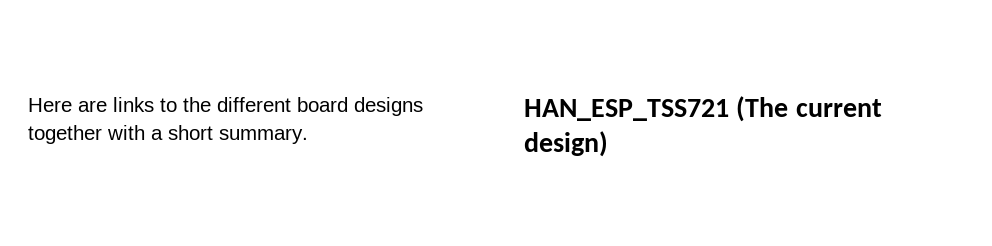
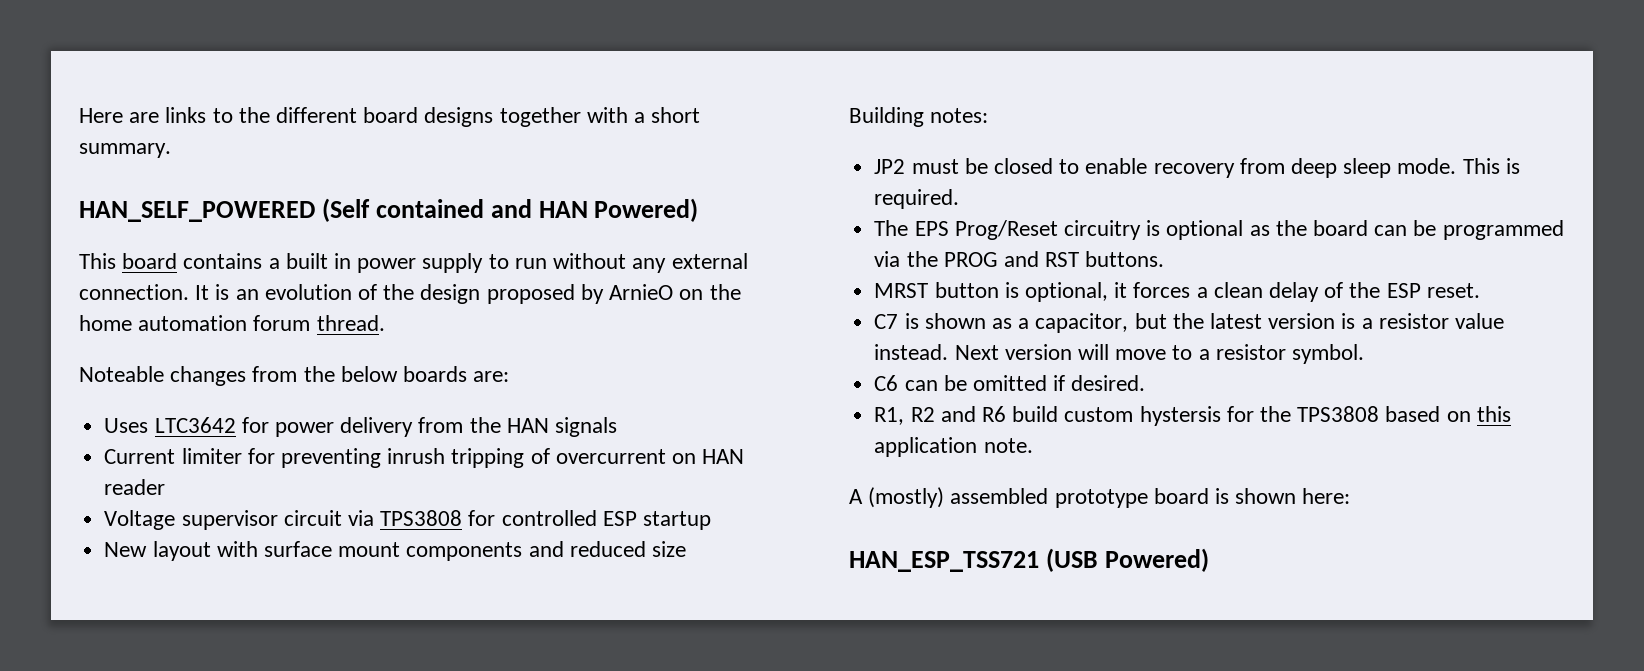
[524,96,882,122] [524,131,608,157] HAN_ESP_TSS721 (The current design) -> [79,198,699,222] [79,253,748,273] [79,284,741,304] [79,315,385,331] [79,366,510,386] [104,417,617,437] [104,448,745,468] [104,479,166,495] [104,510,711,530] [104,541,686,561] [849,107,989,127] [874,158,1520,178] [874,189,960,209] [874,220,1564,240] [874,251,1165,267] [874,282,1480,302] [874,313,1505,333] [874,344,1364,364] [874,375,1146,391] [874,406,1511,426] [874,437,1033,457] [849,487,1351,508] [849,548,1209,572] HAN_SELF_POWERED (Self contained and HAN Powered) // This board contains a built in power supply to run without any external connection. It is an evolution of the design proposed by ArnieO on the home automation forum thread. // Noteable changes from the below boards are: // Uses LTC3642 for power delivery from the HAN signals // Current limiter for preventing inrush tripping of overcurrent on HAN reader // Voltage supervisor circuit via TPS3808 for controlled ESP startup // New layout with surface mount components and reduced size // Building notes: // JP2 must be closed to enable recovery from deep sleep mode. This is required. // The EPS Prog/Reset circuitry is optional as the board can be programmed via the PROG and RST buttons. // MRST button is optional, it forces a clean delay of the ESP reset. // C7 is shown as a capacitor, but the latest version is a resistor value instead. Next version will move to a resistor symbol. // C6 can be omitted if desired. // R1, R2 and R6 build custom hystersis for the TPS3808 based on this application note. // A (mostly) assembled prototype board is shown here: // HAN_ESP_TSS721 (USB Powered)

